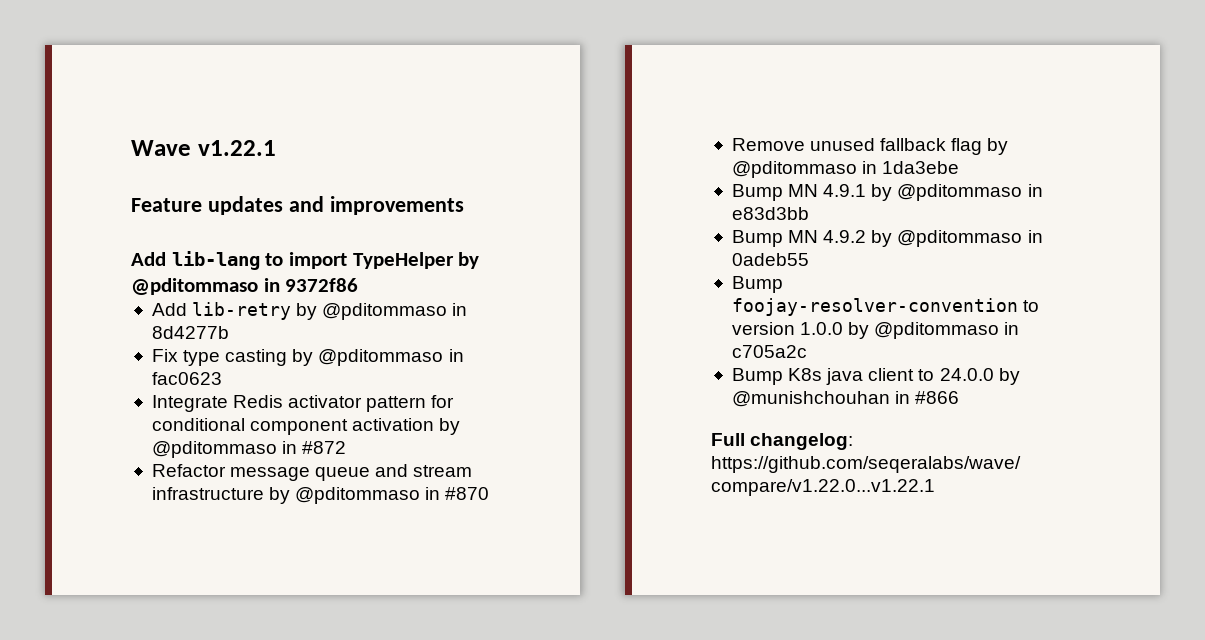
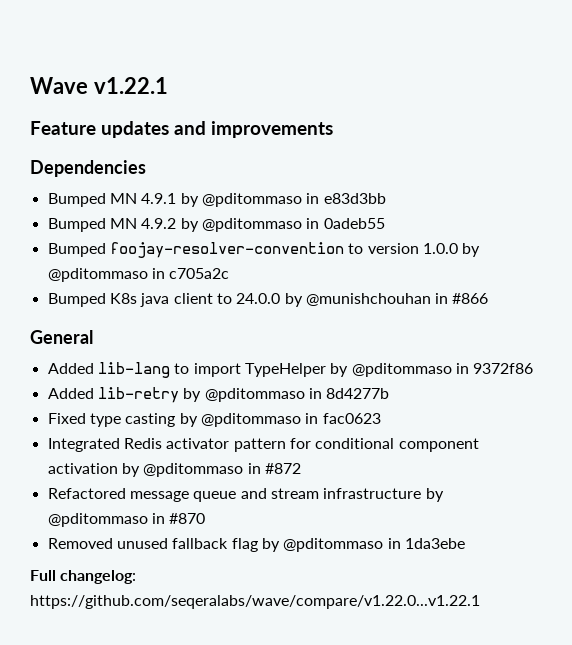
[131,252,166,266] Add -> [30,160,146,177] [47,193,386,207] [47,218,385,232] [47,242,481,258] [47,268,230,282] [47,293,489,307] [30,330,93,344] [47,363,94,374] Dependencies // Bumped MN 4.9.1 by @pditommaso in e83d3bb // Bumped MN 4.9.2 by @pditommaso in 0adeb55 // Bumped foojay-resolver-convention to version 1.0.0 by @pditommaso in c705a2c // Bumped K8s java client to 24.0.0 by @munishchouhan in #866 // General // Added
[151,303,187,316] Add -> [47,388,94,399] Added
[151,349,178,362] Fix -> [47,413,86,424] Fixed
[151,395,228,412] Integrate -> [47,438,120,452] Integrated
[151,464,226,477] Refactor -> [47,488,126,499] Refactored
[731,138,805,151] Remove -> [47,538,113,549] Removed
[731,184,1043,201] [731,207,809,220] [731,230,1043,247] [731,253,809,266] [731,276,783,293] [731,298,1040,316] [731,322,1020,339] [731,345,807,358] [731,368,1020,385] [731,391,960,407] // Bump MN 4.9.1 by @pditommaso in e83d3bb // Bump MN 4.9.2 by @pditommaso in 0adeb55 // Bump foojay-resolver-convention to version 1.0.0 by @pditommaso in c705a2c // Bump K8s java client to 24.0.0 by @munishchouhan in #866 -> (465, 543) none

